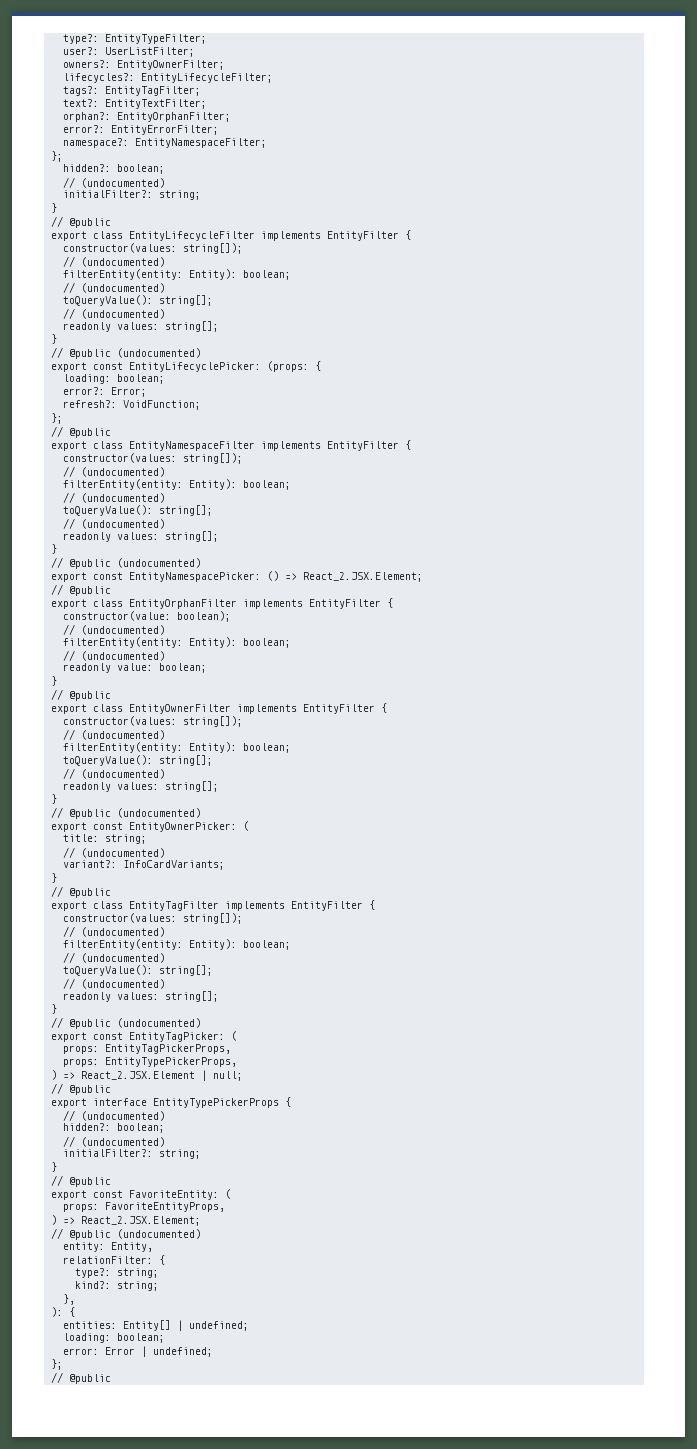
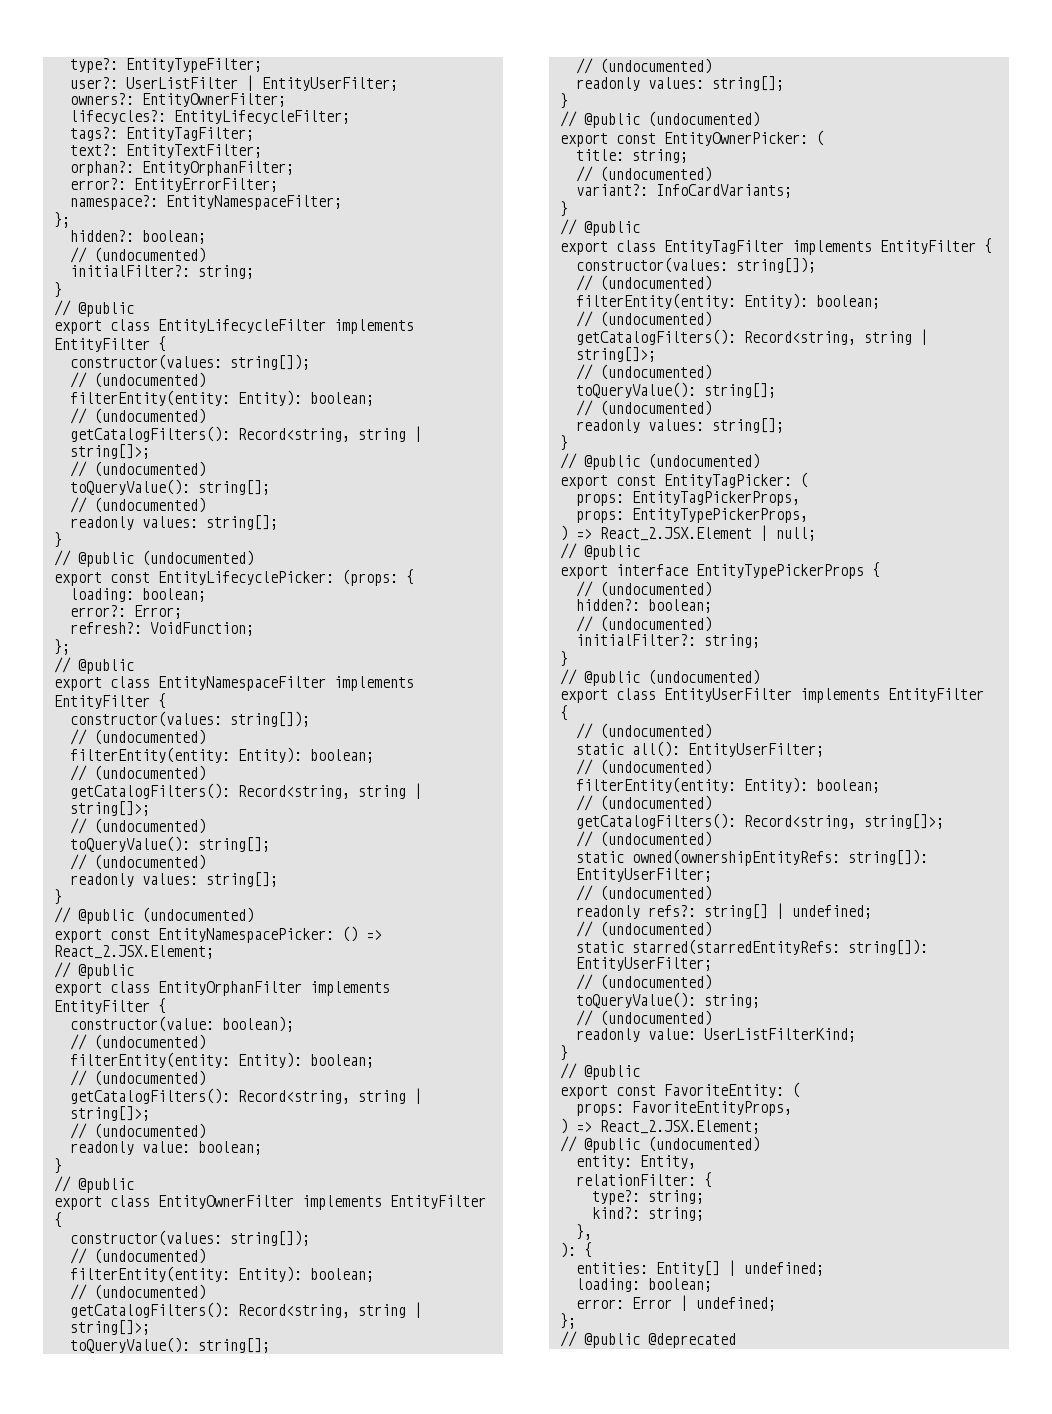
[104,47,195,57] UserListFilter; -> [125,75,398,91] UserListFilter | EntityUserFilter;
(165, 288) none -> [69,426,422,442] [69,444,150,459] [69,461,206,477] // getCatalogFilters(): Record<string, string | string[]>; // // (undocumented)
(165, 498) none -> [69,783,422,799] [69,801,150,816] [69,818,206,834] // getCatalogFilters(): Record<string, string | string[]>; // // (undocumented)
(165, 656) none -> [69,1088,422,1104] [69,1106,150,1121] [69,1123,206,1139] // getCatalogFilters(): Record<string, string | string[]>; // // (undocumented)
(291, 748) none -> [69,1284,206,1300] [69,1302,422,1318] [69,1320,150,1335] // // (undocumented) // getCatalogFilters(): Record<string, string | string[]>;
(165, 958) none -> [575,329,928,345] [575,347,656,362] [575,364,712,380] // getCatalogFilters(): Record<string, string | string[]>; // // (undocumented)
(57, 1167) none -> [559,669,760,686] [559,688,984,703] [559,705,568,721] [575,723,712,739] [575,741,824,757] [575,759,712,775] [575,777,880,793] [575,795,712,811] [575,813,944,829] [575,831,712,847] [575,849,928,866] [575,868,712,882] [575,885,712,901] [575,903,872,919] [575,921,712,937] [575,939,928,955] [575,957,712,971] [575,974,712,990] [575,992,760,1008] [575,1010,712,1026] [575,1028,856,1042] [559,1045,568,1061] // // @public (undocumented) // export class EntityUserFilter implements EntityFilter { // // (undocumented) // static all(): EntityUserFilter; // // (undocumented) // filterEntity(entity: Entity): boolean; // // (undocumented) // getCatalogFilters(): Record<string, string[]>; // // (undocumented) // static owned(ownershipEntityRefs: string[]): EntityUserFilter; // // (undocumented) // readonly refs?: string[] | undefined; // // (undocumented) // static starred(starredEntityRefs: string[]): EntityUserFilter; // // (undocumented) // toQueryValue(): string; // // (undocumented) // readonly value: UserListFilterKind; // }
(111, 1379) none -> [647,1333,736,1348] @deprecated

